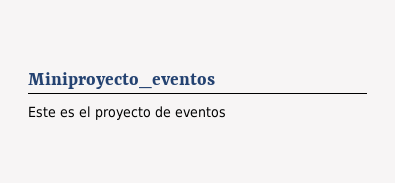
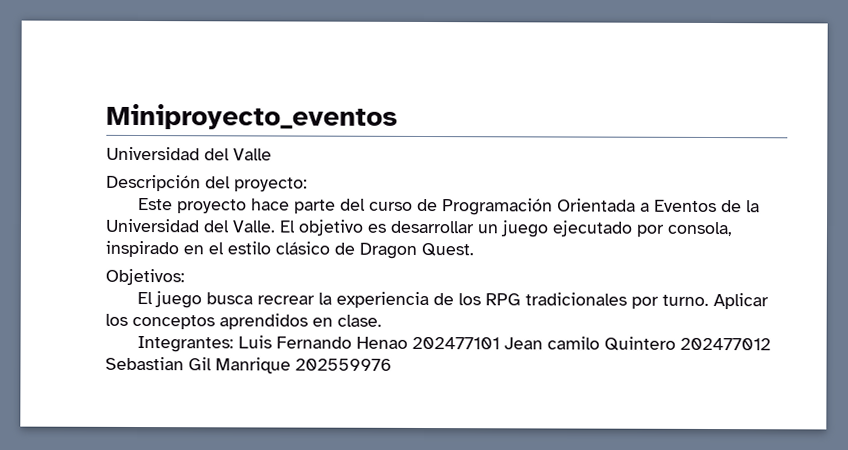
[28,106,226,120] Este es el proyecto de eventos -> [106,146,272,161] [106,174,308,192] [137,197,760,216] [105,218,733,238] [105,240,474,259] [105,268,185,286] [136,291,769,310] [105,313,382,330] [136,335,771,353] [105,356,392,374] Universidad del Valle // Descripción del proyecto: // Este proyecto hace parte del curso de Programación Orientada a Eventos de la Universidad del Valle. El objetivo es desarrollar un juego ejecutado por consola, inspirado en el estilo clásico de Dragon Quest. // Objetivos: // El juego busca recrear la experiencia de los RPG tradicionales por turno. Aplicar los conceptos aprendidos en clase. // Integrantes: Luis Fernando Henao 202477101 Jean camilo Quintero 202477012 Sebastian Gil Manrique 202559976

